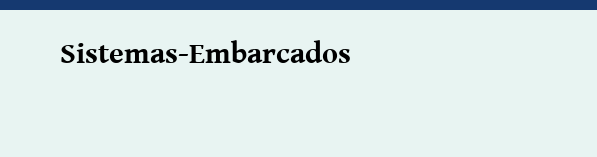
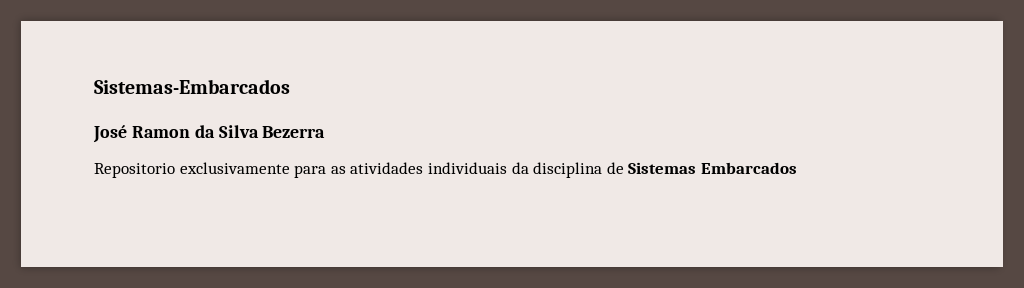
(351, 51) none -> [93,125,326,143] [94,162,797,178] // José Ramon da Silva Bezerra // Repositorio exclusivamente para as atividades individuais da disciplina de Sistemas Embarcados

